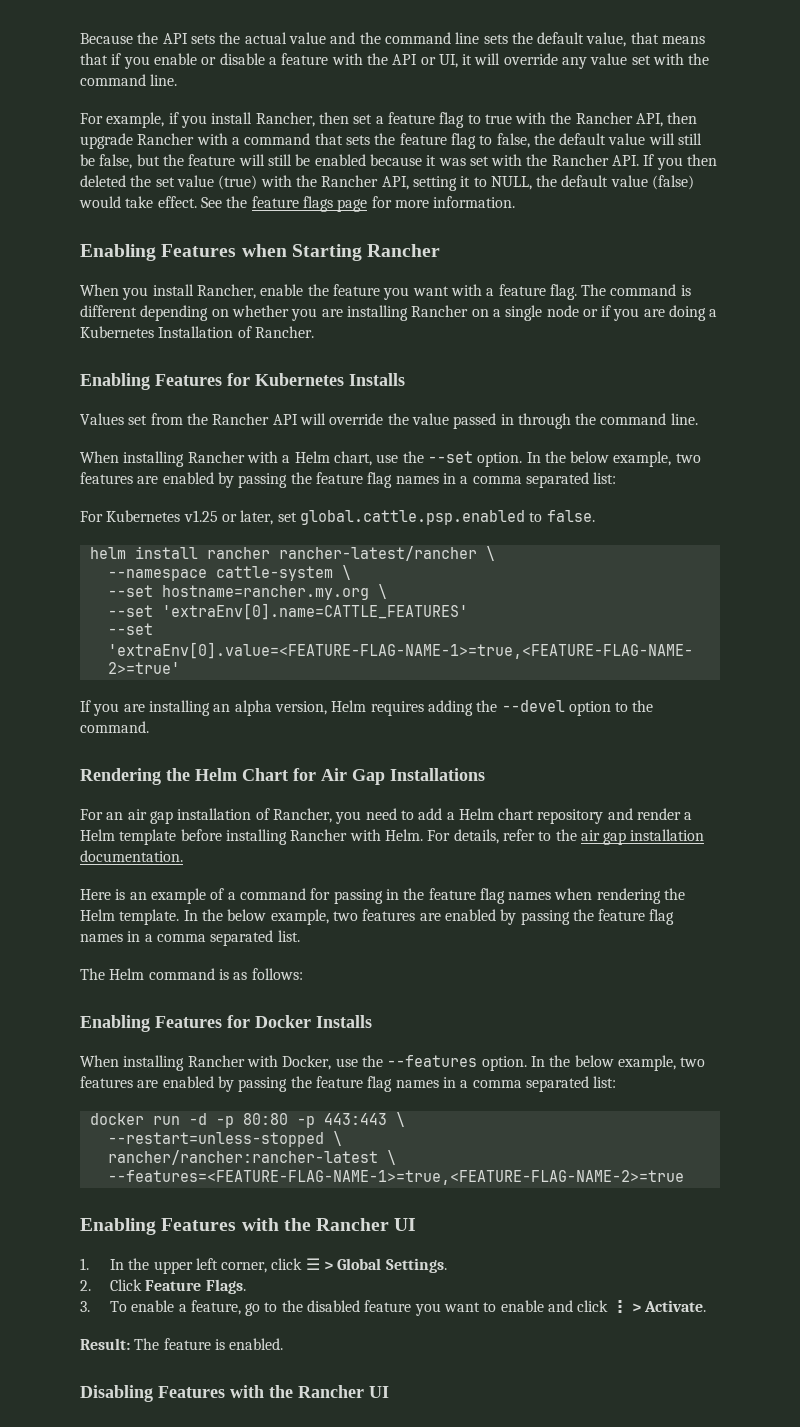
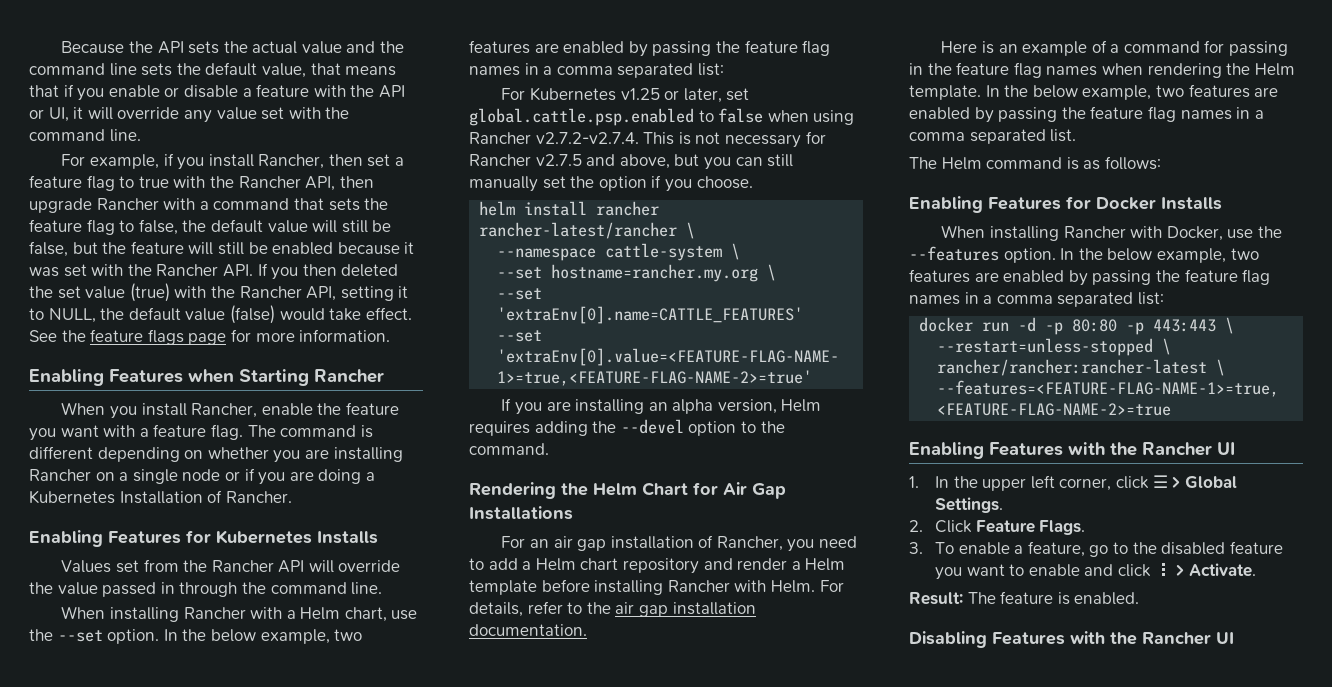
[546,510,595,522] false. -> [718,108,855,125] [469,131,826,148] [469,154,794,170] [469,175,753,192] false when using Rancher v2.7.2-v2.7.4. This is not necessary for Rancher v2.7.5 and above, but you can still manually set the option if you choose.

